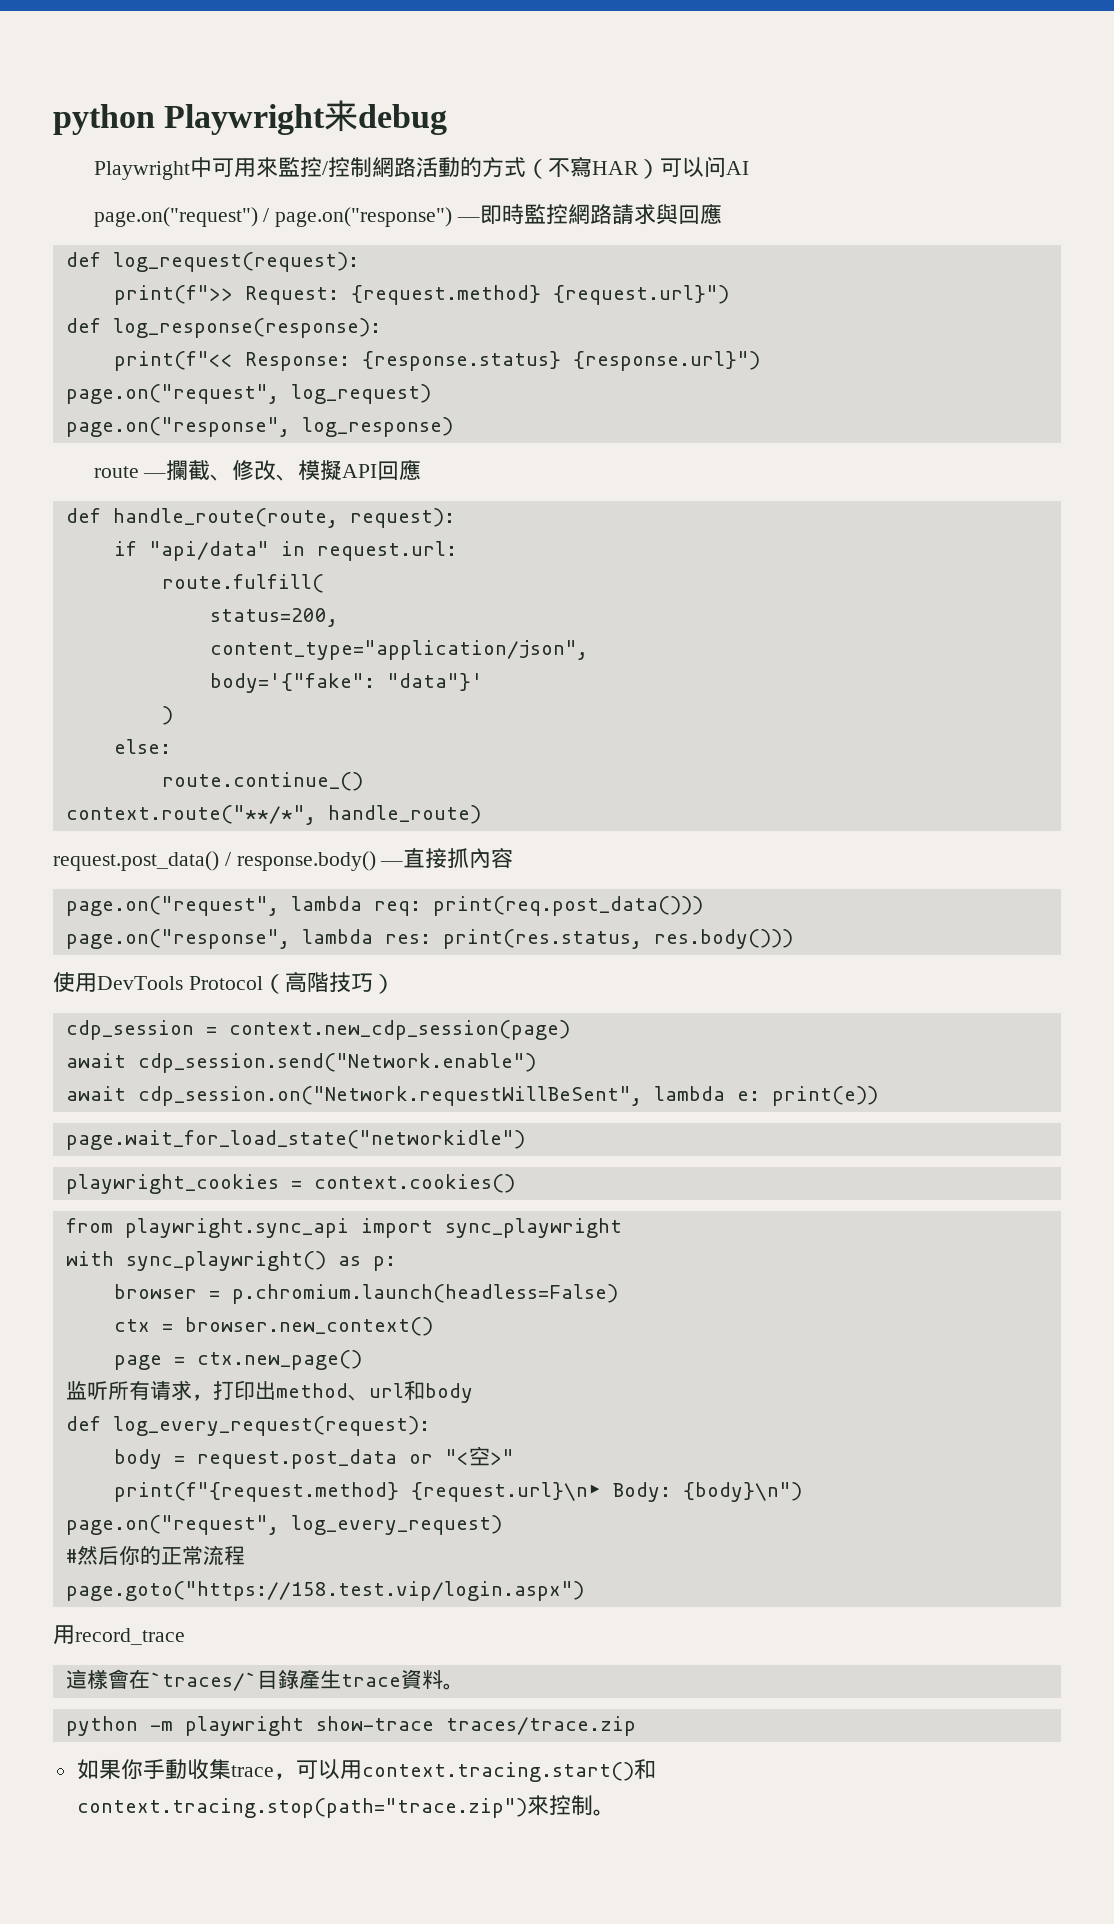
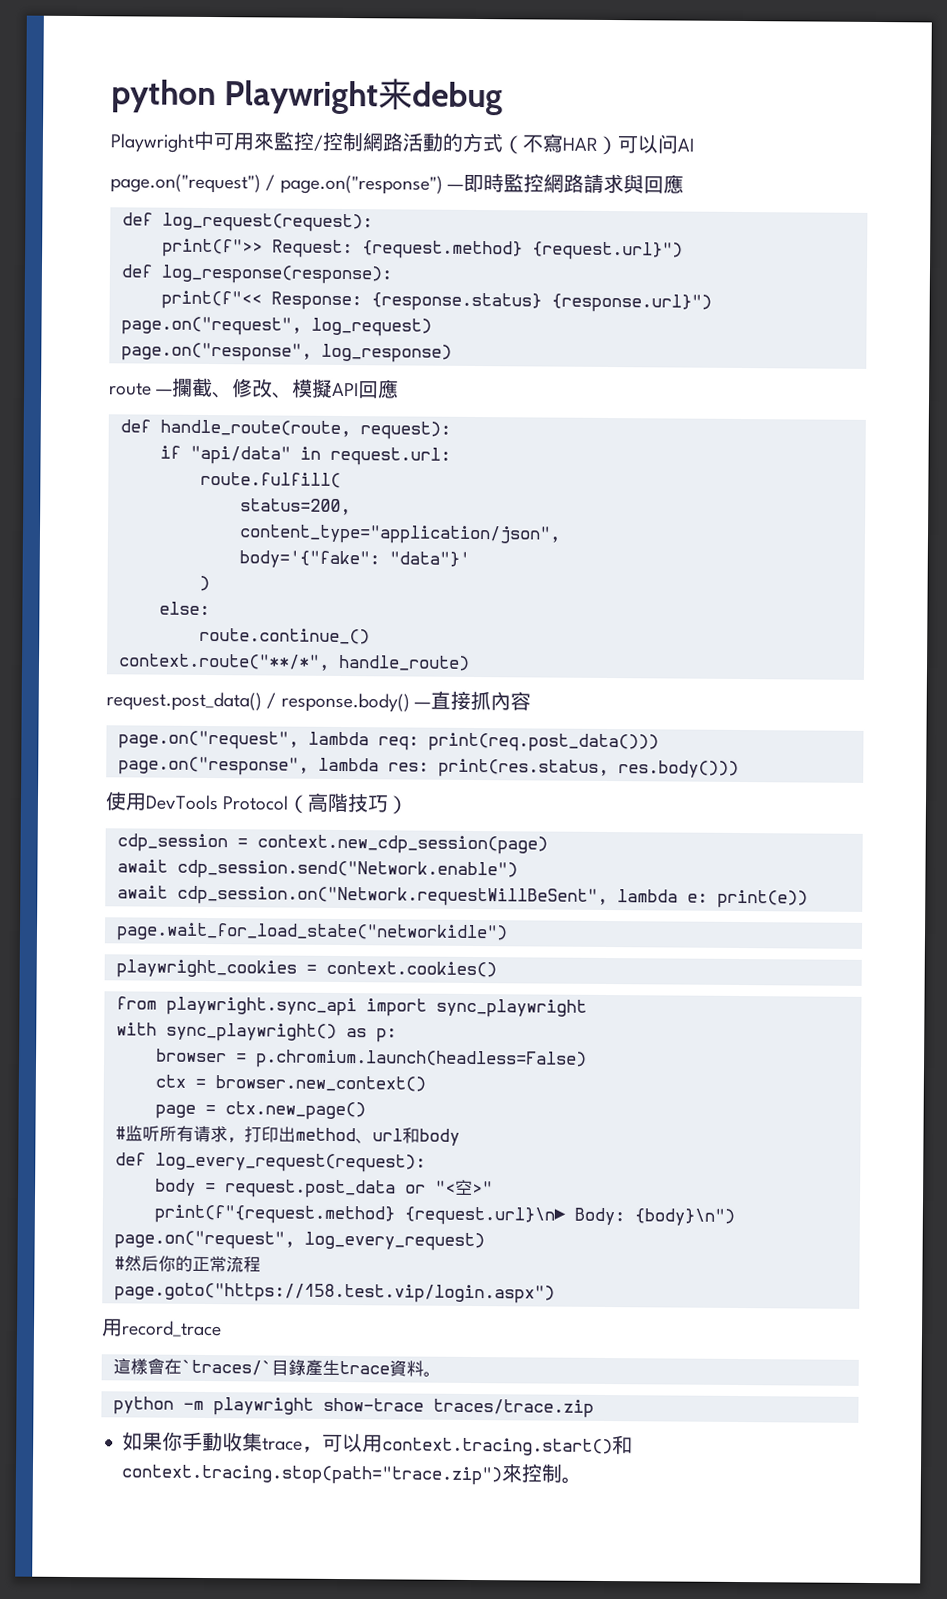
(362, 1360) none -> [114,1126,126,1140] #

